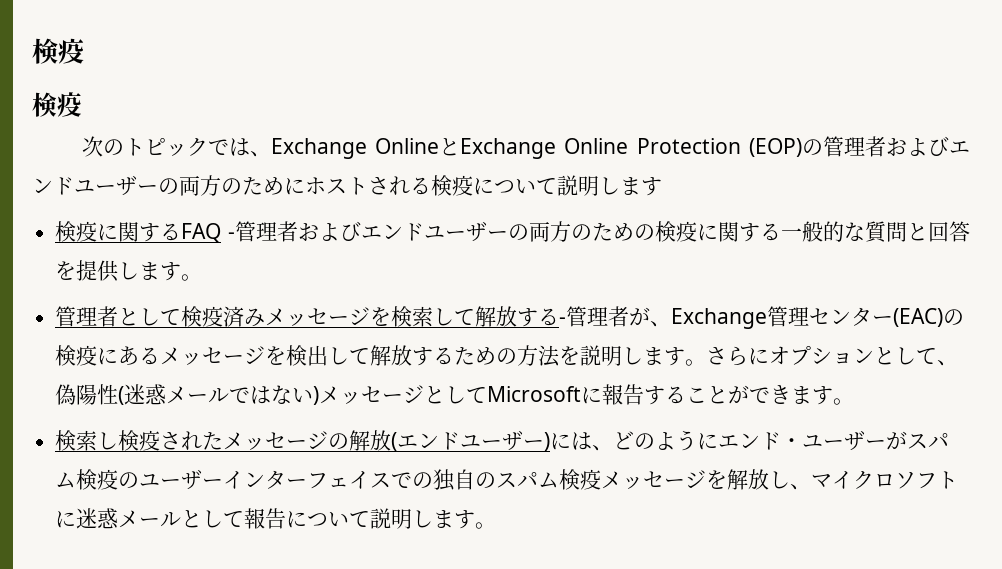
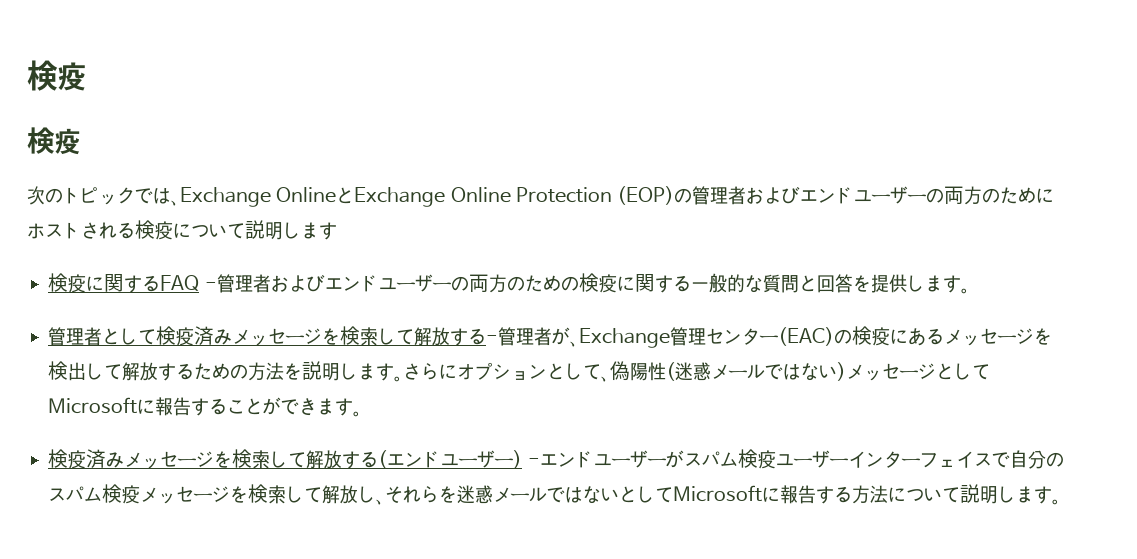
[76,430,392,451] 索し検疫されたメッセージの解放 -> [68,449,379,469] 疫済みメッセージを検索して解放する
[550,430,803,451] には、どのようにエンド・ -> [527,451,594,468] -エンド
[118,472,140,488] の -> (776, 459) none
[412,469,476,491] の独自 -> [1009,450,1046,469] 自分
[727,469,959,490] [55,508,287,529] 解放し、マイクロソフトに迷惑メールとして報告 -> [248,484,889,505] 検索して解放し、それらを迷惑メールではないとしてMicrosoftに報告する方法

